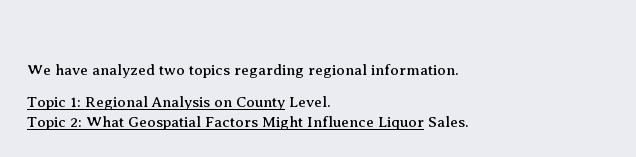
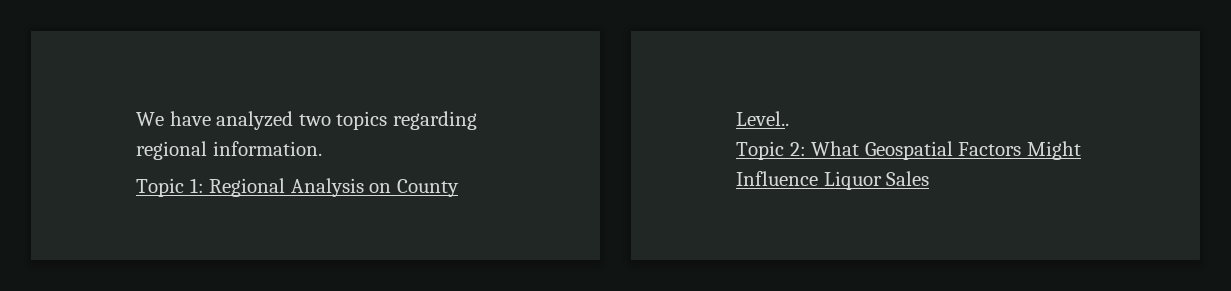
[289,96,332,107] Level. -> [736,111,789,126] Level..
[428,116,470,127] Sales. -> [886,171,930,186] Sales

